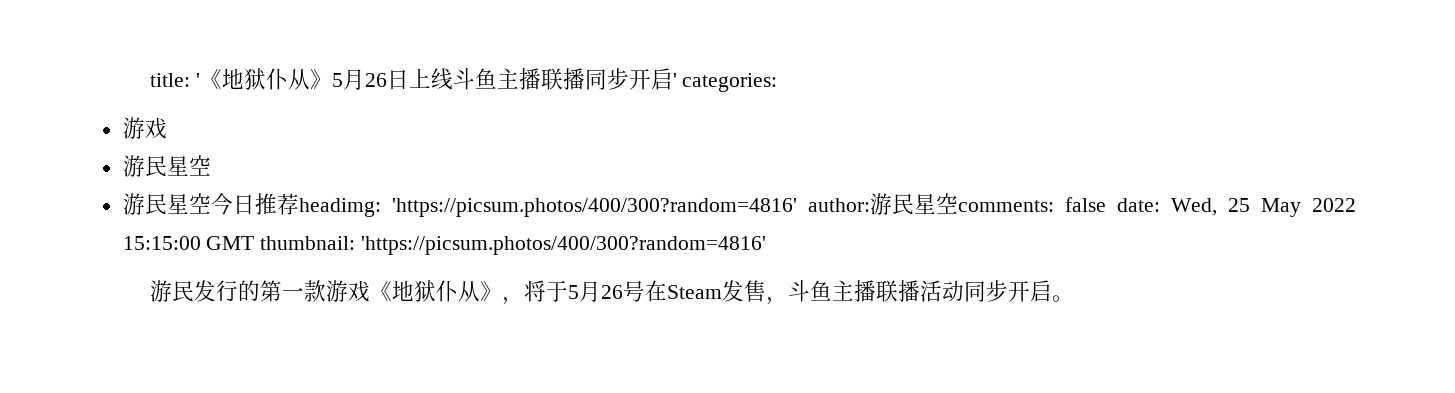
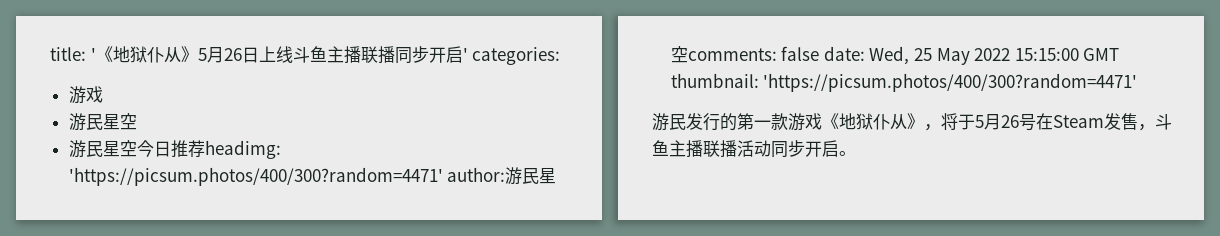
[391,198,797,217] 'https://picsum.photos/400/300?random=4816' -> [68,167,443,186] 'https://picsum.photos/400/300?random=4471'
[361,236,767,255] 'https://picsum.photos/400/300?random=4816' -> [763,73,1138,92] 'https://picsum.photos/400/300?random=4471'

